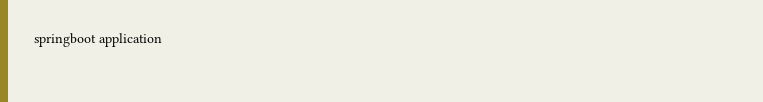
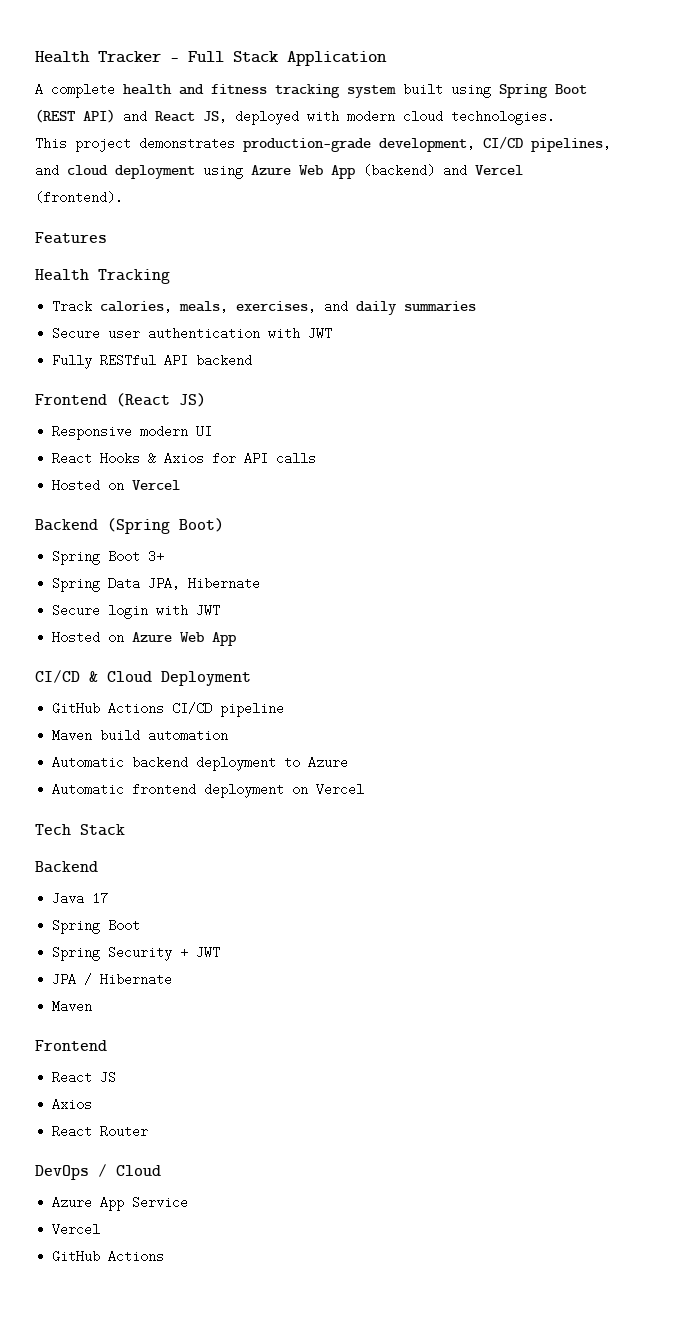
[34,33,162,47] springboot application -> [35,51,387,66] [35,83,587,98] [35,109,555,125] [35,136,611,152] [35,164,523,179] [35,191,123,204] [35,232,107,244] [35,269,170,284] [52,300,477,315] [52,327,333,340] [52,354,253,369] [35,393,206,407] [52,425,213,440] [52,452,317,465] [52,479,181,492] [35,518,224,534] [52,550,165,565] [52,577,261,592] [52,604,221,619] [52,631,237,646] [35,670,251,686] [52,702,285,717] [52,729,229,742] [52,756,349,771] [52,783,365,798] [35,824,125,836] [35,861,98,873] [52,892,109,905] [52,919,141,934] [52,946,221,961] [52,973,173,986] [52,1000,93,1013] [35,1040,107,1051] [52,1071,117,1084] [52,1098,93,1111] [52,1125,149,1138] [35,1164,161,1180] [52,1196,189,1211] [52,1223,101,1236] [52,1250,165,1263] Health Tracker – Full Stack Application // A complete health and fitness tracking system built using Spring Boot (REST API) and React JS, deployed with modern cloud technologies. // This project demonstrates production-grade development, CI/CD pipelines, and cloud deployment using Azure Web App (backend) and Vercel (frontend). // Features // Health Tracking // Track calories, meals, exercises, and daily summaries // Secure user authentication with JWT // Fully RESTful API backend // Frontend (React JS) // Responsive modern UI // React Hooks & Axios for API calls // Hosted on Vercel // Backend (Spring Boot) // Spring Boot 3+ // Spring Data JPA, Hibernate // Secure login with JWT // Hosted on Azure Web App // CI/CD & Cloud Deployment // GitHub Actions CI/CD pipeline // Maven build automation // Automatic backend deployment to Azure // Automatic frontend deployment on Vercel // Tech Stack // Backend // Java 17 // Spring Boot // Spring Security + JWT // JPA / Hibernate // Maven // Frontend // React JS // Axios // React Router // DevOps / Cloud // Azure App Service // Vercel // GitHub Actions

